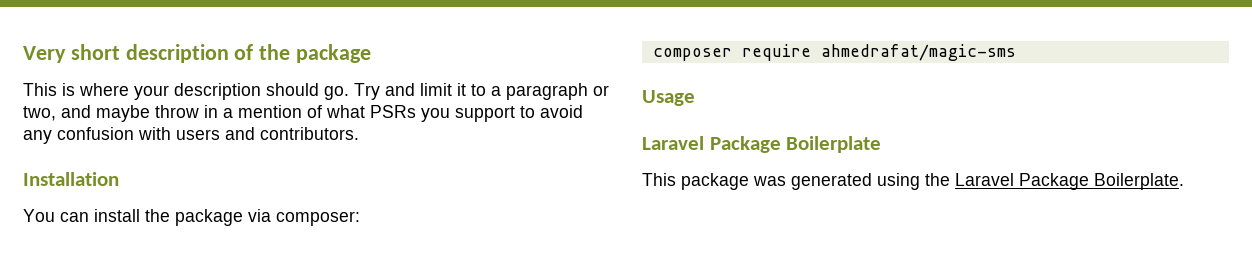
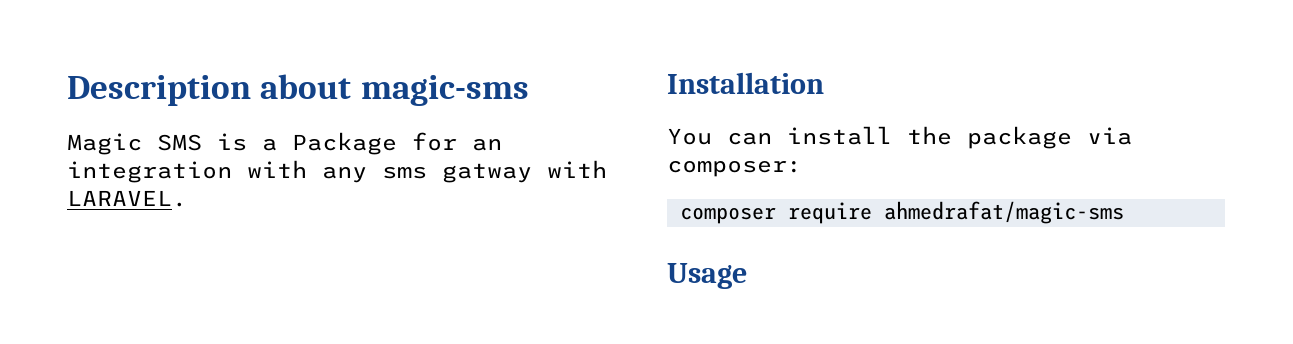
[23,44,372,63] [23,83,609,100] [23,105,583,122] [23,127,359,144] Very short description of the package // This is where your description should go. Try and limit it to a paragraph or two, and maybe throw in a mention of what PSRs you support to avoid any confusion with users and contributors. -> [67,74,529,106] [67,132,502,155] [67,160,607,183] [67,190,187,207] Description about magic-sms // Magic SMS is a Package for an integration with any sms gatway with LARAVEL.
[642,136,882,153] [642,173,1184,190] // Laravel Package Boilerplate // This package was generated using the Laravel Package Boilerplate. -> (747, 276) none

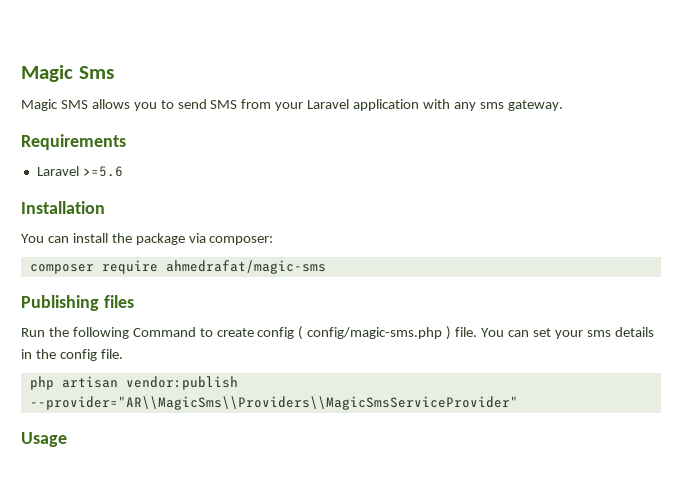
[67,74,529,106] Description about magic-sms -> [21,65,114,82] Magic Sms
[217,132,502,155] [67,160,607,183] [67,190,187,207] is a Package for an integration with any sms gatway with LARAVEL. -> [91,99,563,111] [21,134,126,150] [36,166,123,177] allows you to send SMS from your Laravel application with any sms gateway. // Requirements // Laravel >=5.6
(1124, 212) none -> [21,295,134,311] [21,326,654,340] [21,349,123,361] [29,376,238,390] [29,396,518,410] // Publishing files // Run the following Command to create config ( config/magic-sms.php ) file. You can set your sms details in the config file. // php artisan vendor:publish --provider="AR\\MagicSms\\Providers\\MagicSmsServiceProvider"

